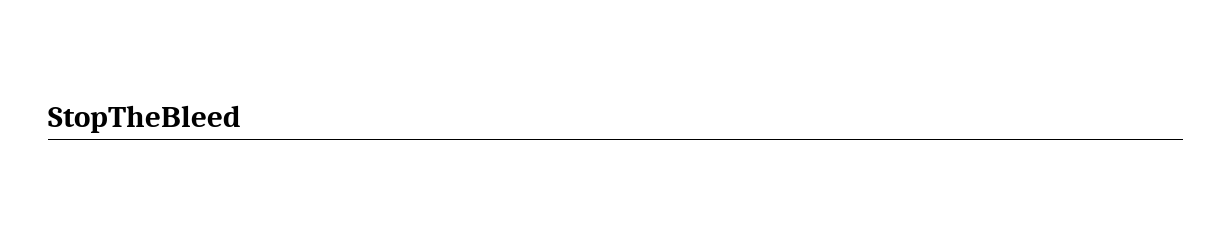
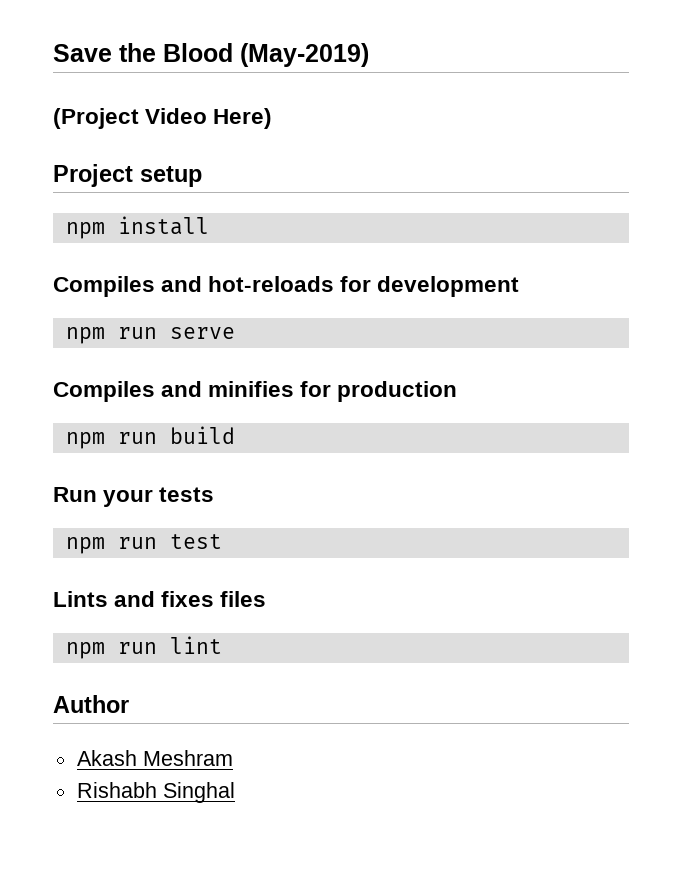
[48,105,241,133] StopTheBleed -> [53,43,369,67] [53,108,273,129] [53,164,202,187] [65,216,209,239] [53,276,520,297] [65,327,235,344] [53,381,458,402] [65,426,235,449] [53,487,215,507] [65,534,222,554] [53,591,267,607] [65,636,222,659] [53,695,129,713] [76,750,233,766] [76,782,235,803] Save the Blood (May-2019) // (Project Video Here) // Project setup // npm install // Compiles and hot-reloads for development // npm run serve // Compiles and minifies for production // npm run build // Run your tests // npm run test // Lints and fixes files // npm run lint // Author // Akash Meshram // Rishabh Singhal

